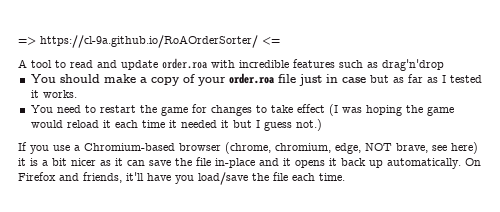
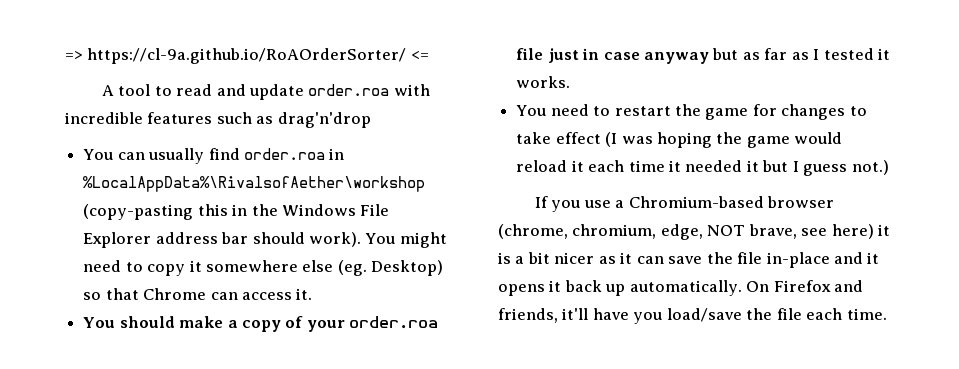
(444, 65) none -> [83,148,345,164] [83,176,426,192] [83,204,390,220] [83,232,447,248] [83,260,444,276] [83,288,313,300] // You can usually find order.roa in %LocalAppData%\RivalsofAether\workshop (copy-pasting this in the Windows File Explorer address bar should work). You might need to copy it somewhere else (eg. Desktop) so that Chrome can access it.
(366, 80) none -> [643,52,709,64] anyway

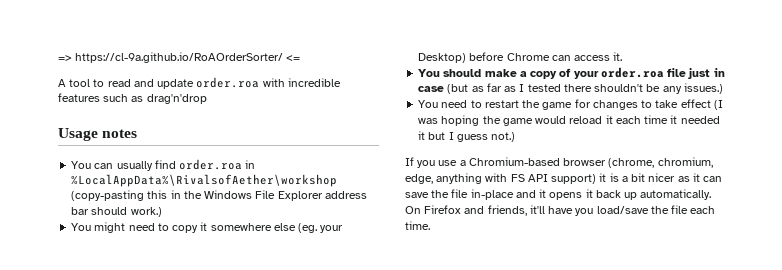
(371, 120) none -> [58,128,138,141] // Usage notes
[308,232,361,247] work). -> [130,207,162,217] work.) //
[371,260,444,276] [83,288,139,300] Desktop) so that -> [320,225,344,233] [418,52,505,63] your Desktop) before
[643,48,739,64] anyway but -> [447,84,469,94] (but
[878,48,891,60] [516,76,571,88] it works. -> [563,83,723,94] there shouldn't be any issues.)
[707,224,874,239] NOT brave, see here) -> [436,173,597,184] anything with FS API support)

